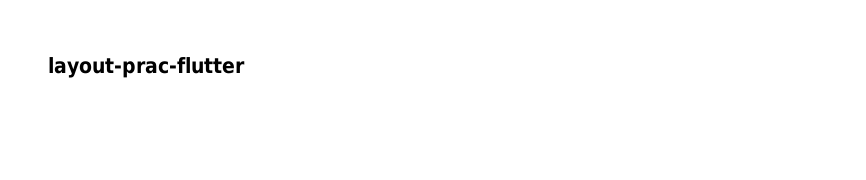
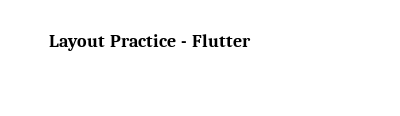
[48,57,245,78] layout-prac-flutter -> [49,34,251,51] Layout Practice - Flutter

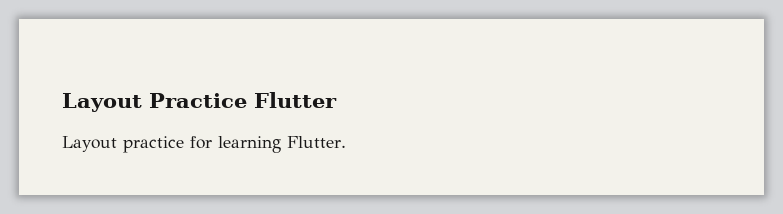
[180,41,187,47] - -> (247, 100) none
(251, 40) none -> [62,136,346,153] // Layout practice for learning Flutter.

